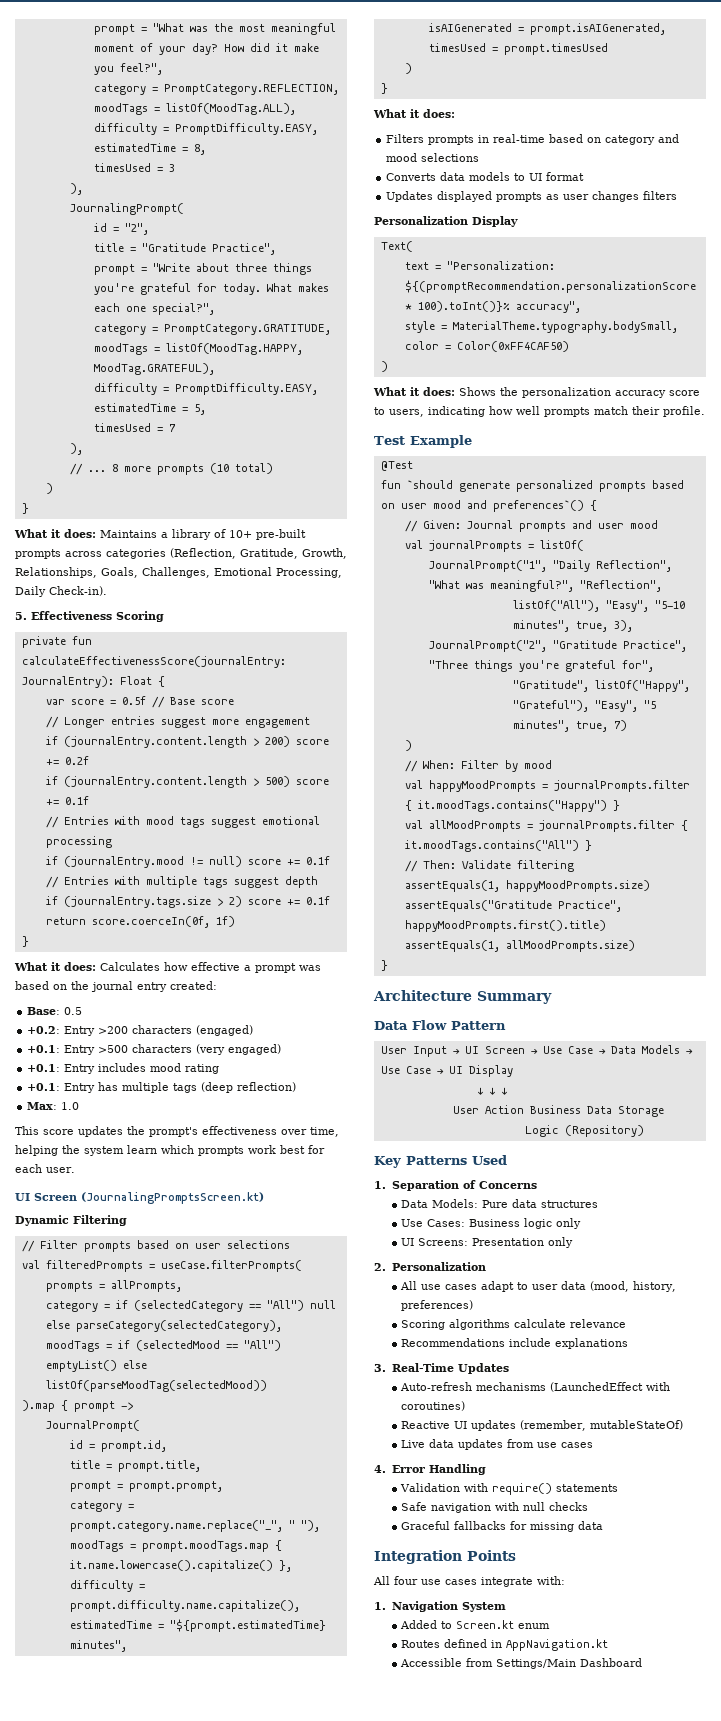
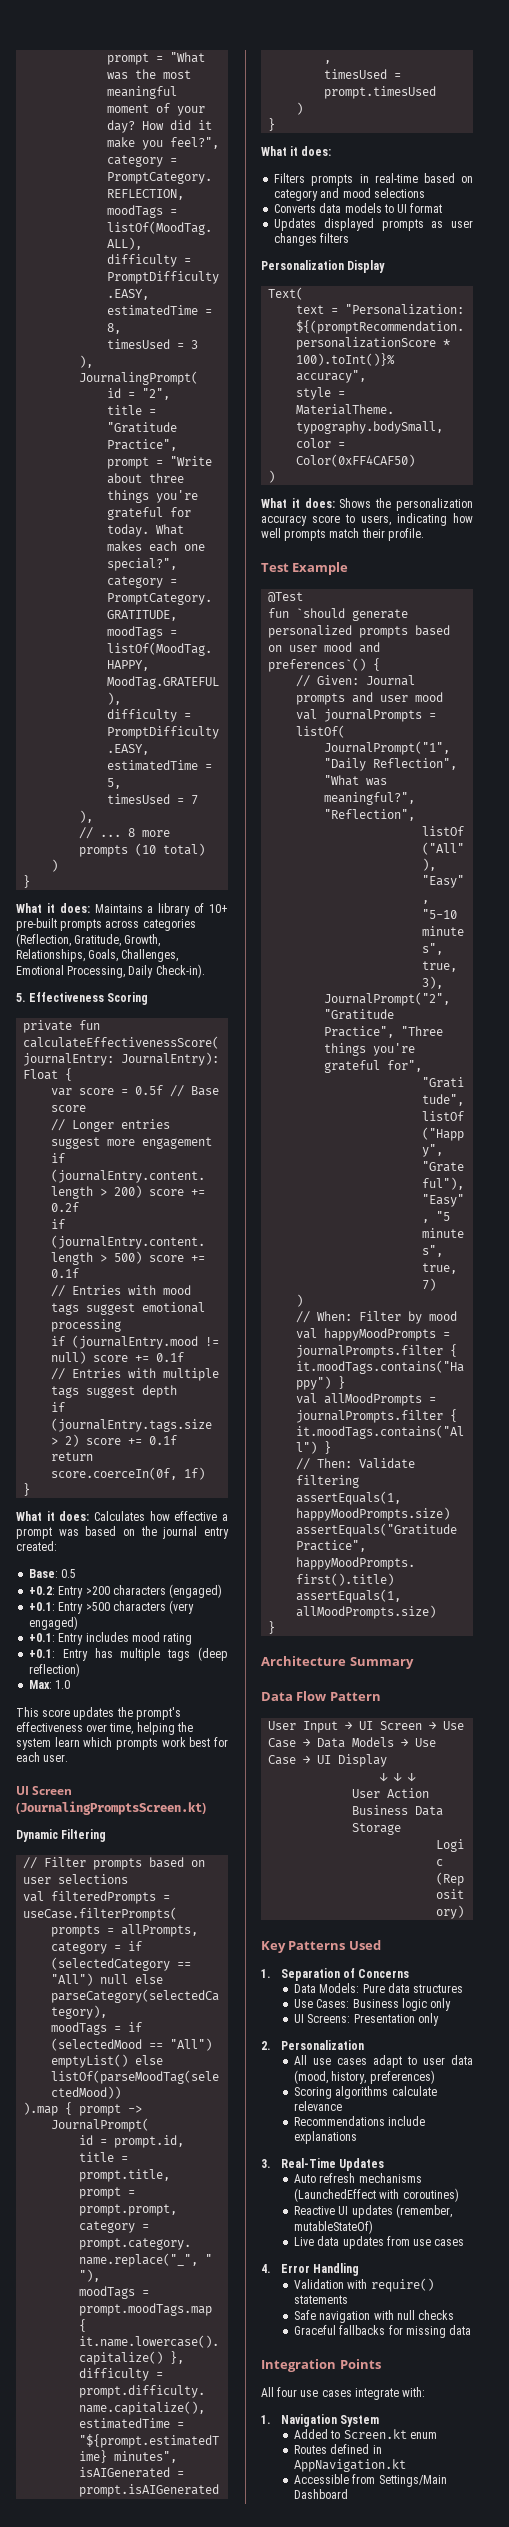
[400,1382,473,1391] Auto-refresh -> [294,2173,356,2183] Auto refresh

